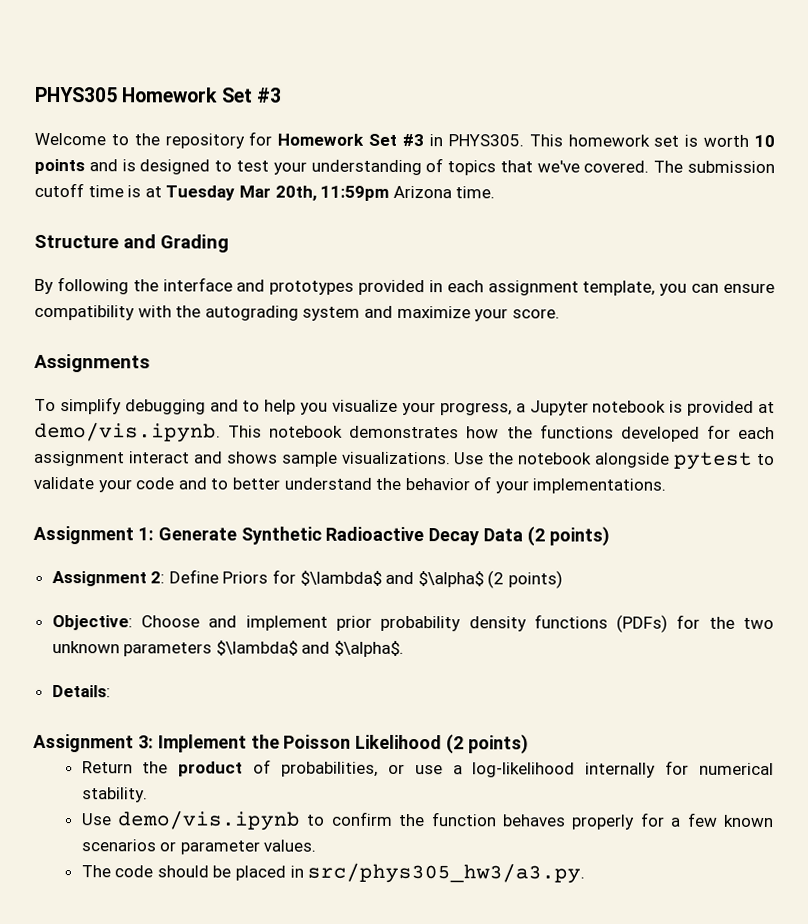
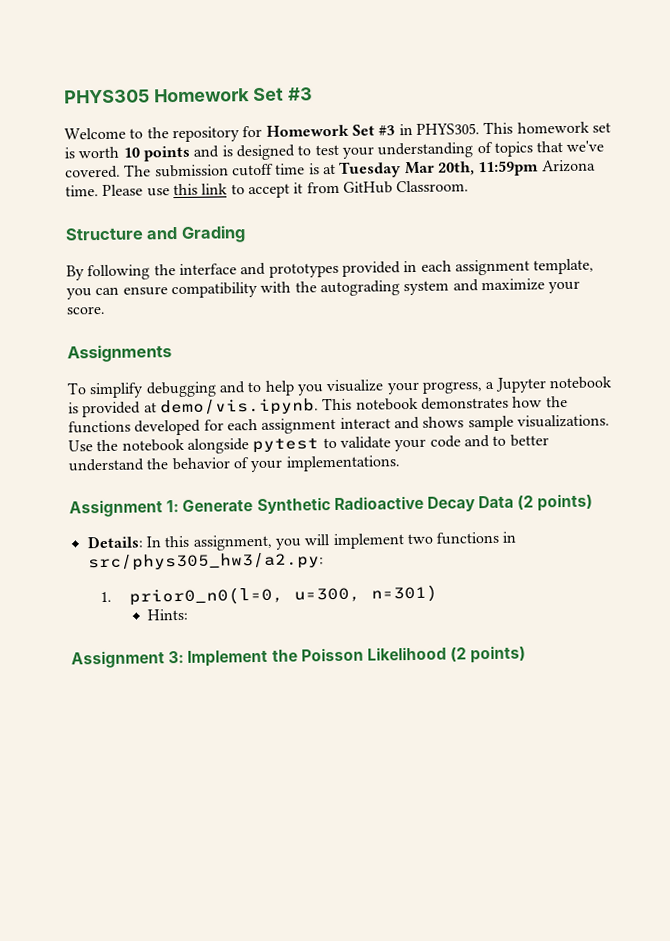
(496, 192) none -> [102,180,470,199] Please use this link to accept it from GitHub Classroom.
[51,569,564,589] [51,614,774,633] [51,640,405,658] [51,685,111,698] Assignment 2: Define Priors for $\lambda$ and $\alpha$ (2 points) // Objective: Choose and implement prior probability density functions (PDFs) for the two unknown parameters $\lambda$ and $\alpha$. // Details: -> [86,531,517,551] [87,552,324,572] [99,584,439,606] [147,608,189,621] Details: In this assignment, you will implement two functions in src/phys305_hw3/a2.py: // 1. prior0_n0(l=0, u=300, n=301) // Hints:
[81,759,774,778] [81,787,148,803] [80,810,774,831] [80,839,317,855] [80,862,586,884] // Return the product of probabilities, or use a log-likelihood internally for numerical stability. // Use demo/vis.ipynb to confirm the function behaves properly for a few known scenarios or parameter values. // The code should be placed in src/phys305_hw3/a3.py. -> (527, 654) none

